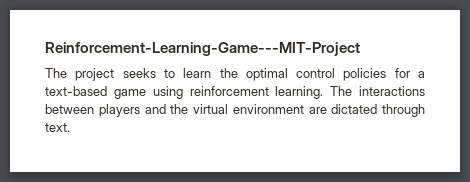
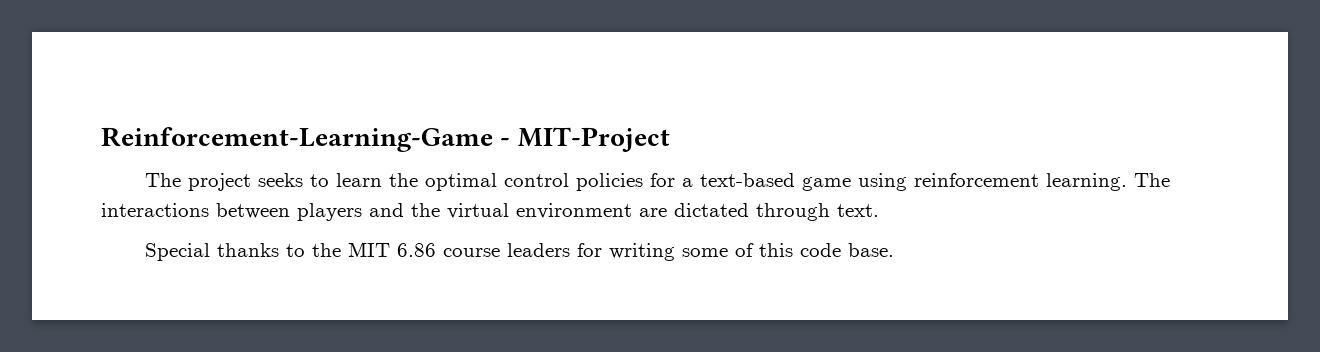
[45,42,360,56] Reinforcement-Learning-Game---MIT-Project -> [101,127,670,152] Reinforcement-Learning-Game - MIT-Project
(70, 127) none -> [144,242,894,261] // Special thanks to the MIT 6.86 course leaders for writing some of this code base.

